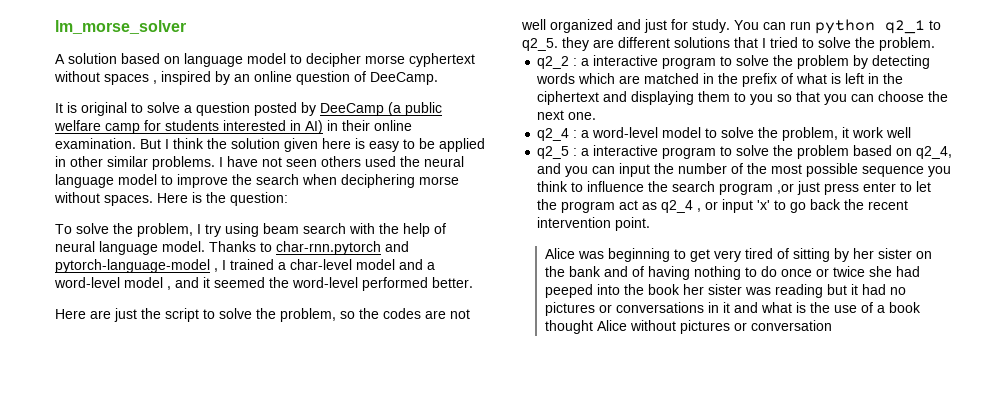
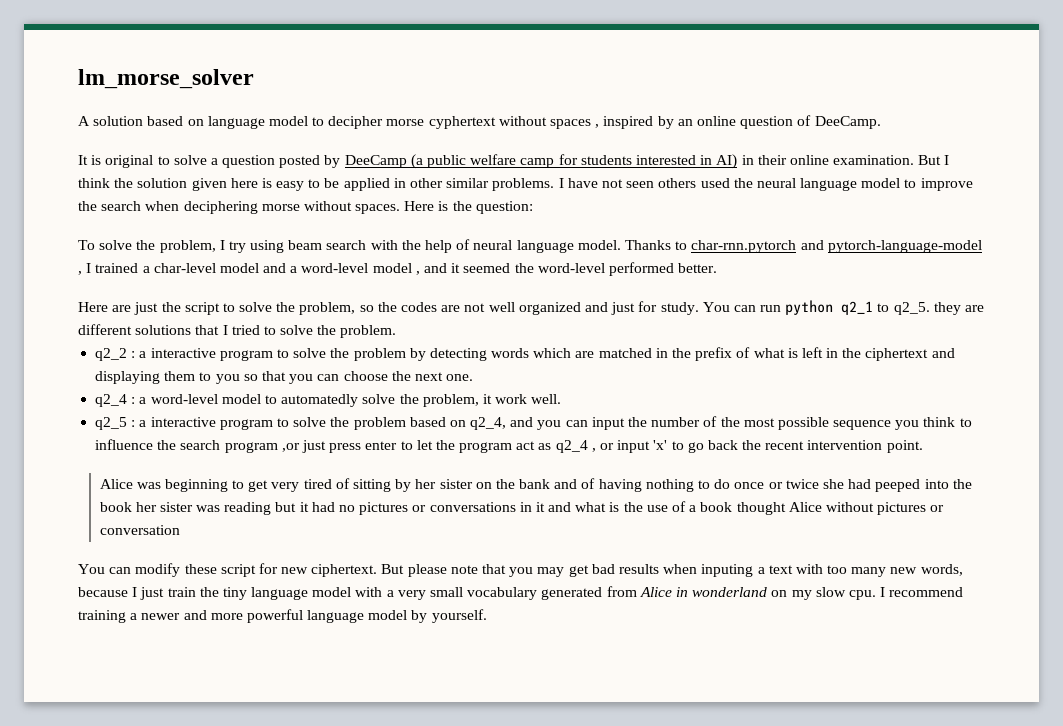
(718, 133) none -> [281,394,359,407] automatedly
[886,127,912,138] well -> [531,394,562,404] well.
(832, 325) none -> [78,563,963,577] [78,586,964,600] [78,609,487,623] // You can modify these script for new ciphertext. But please note that you may get bad results when inputing a text with too many new words, because I just train the tiny language model with a very small vocabulary generated from Alice in wonderland on my slow cpu. I recommend training a newer and more powerful language model by yourself.

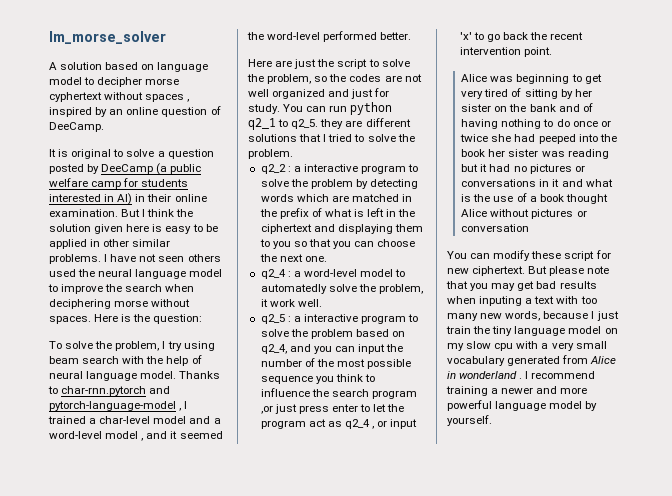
(352, 592) none -> [604,328,618,334] [447,341,514,351] on my slow cpu
[771,587,876,600] on my slow cpu. -> [519,378,523,379] .

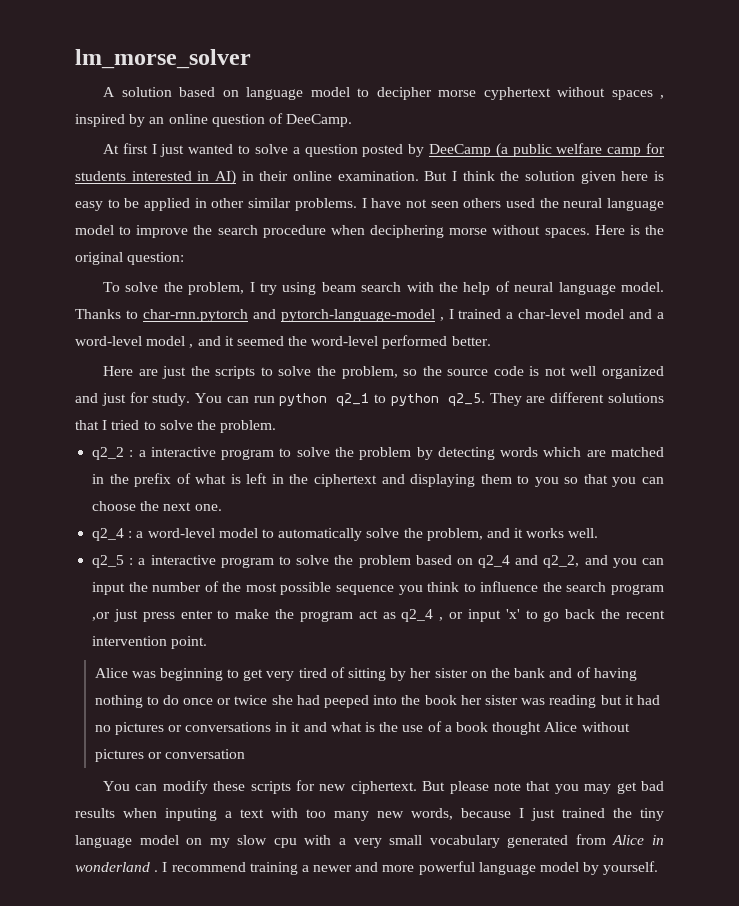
[49,149,112,159] It is original -> [103,143,234,157] At first I just wanted
(163, 288) none -> [262,225,326,238] procedure
(151, 318) none -> [75,252,123,265] original
[337,59,368,69] script -> [215,366,256,379] scripts
[349,74,402,82] codes are -> [447,366,540,376] source code is
[291,119,344,129] q2_5. they -> [390,393,522,406] python q2_5. They
[260,284,423,294] [260,299,295,307] automatedly solve the problem, it work -> [278,528,565,541] automatically solve the problem, and it works
[260,344,287,354] q2_4, -> [478,555,580,568] q2_4 and q2_2,
[373,404,387,412] let -> [235,609,270,619] make
[564,251,595,261] script -> [250,781,291,794] scripts
[446,326,471,334] train -> [562,808,605,818] trained

